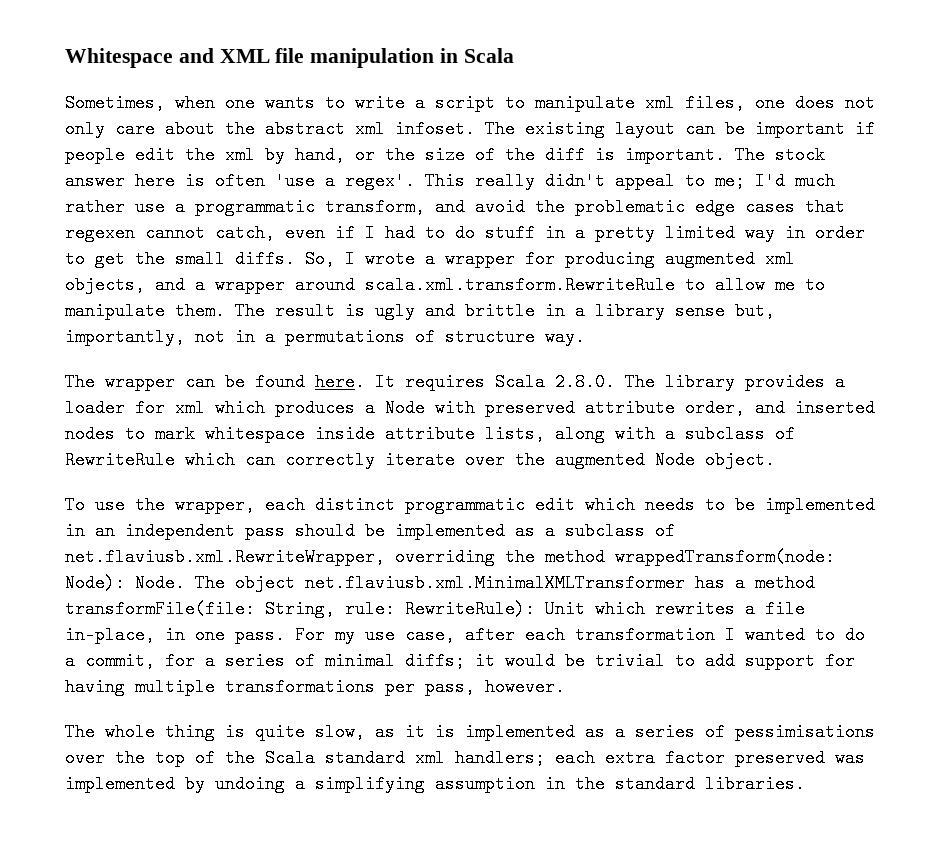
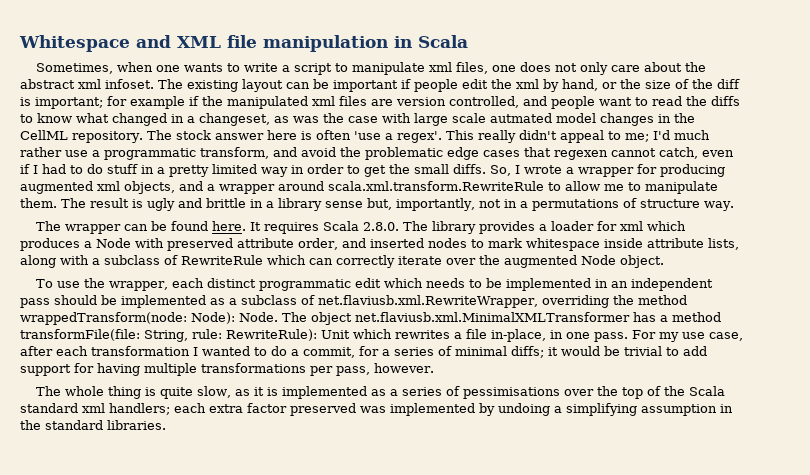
[625,146,725,164] important. -> [35,96,740,109] [20,113,695,126] [20,130,143,143] important; for example if the manipulated xml files are version controlled, and people want to read the diffs to know what changed in a changeset, as was the case with large scale autmated model changes in the CellML repository.

